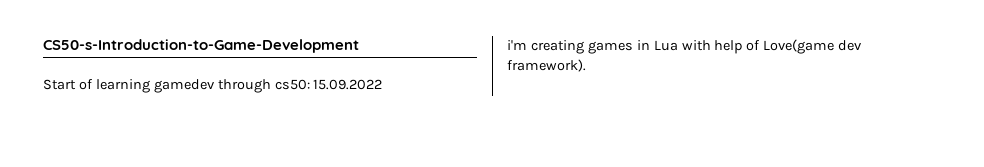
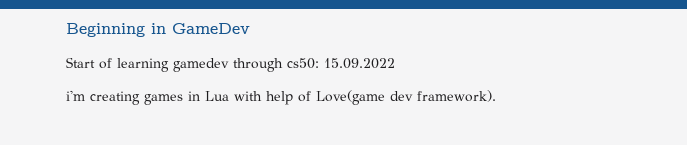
[43,39,359,53] CS50-s-Introduction-to-Game-Development -> [66,23,250,37] Beginning in GameDev

